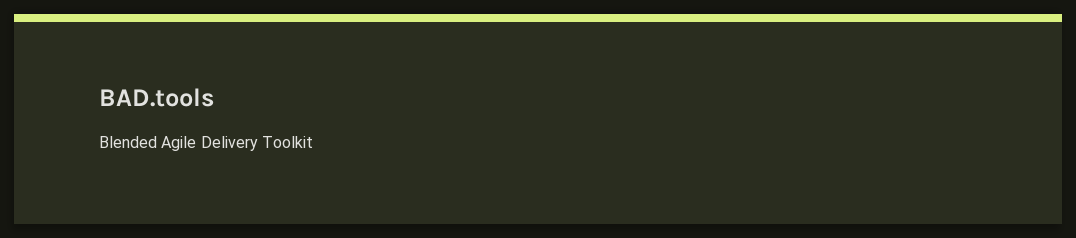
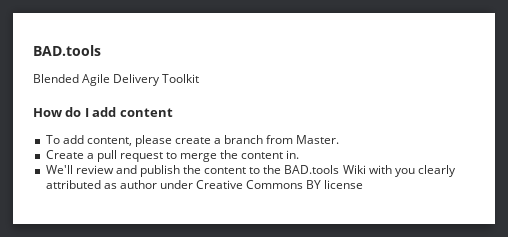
(313, 142) none -> [33,107,173,117] [45,135,340,147] [45,150,300,162] [45,165,456,177] [45,180,364,189] // How do I add content // To add content, please create a branch from Master. // Create a pull request to merge the content in. // We'll review and publish the content to the BAD.tools Wiki with you clearly attributed as author under Creative Commons BY license

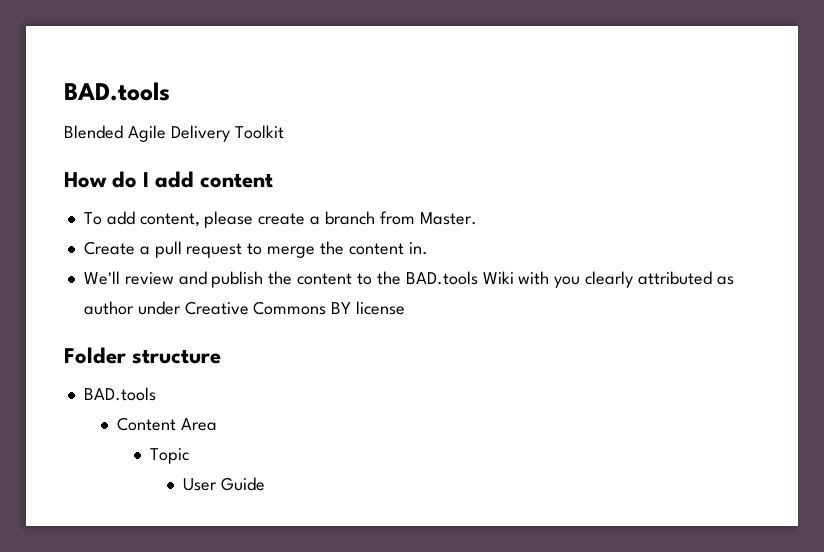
(364, 184) none -> [64,347,222,364] [83,387,156,401] [116,417,217,431] [150,448,190,464] [183,477,266,491] // Folder structure // BAD.tools // Content Area // Topic // User Guide

